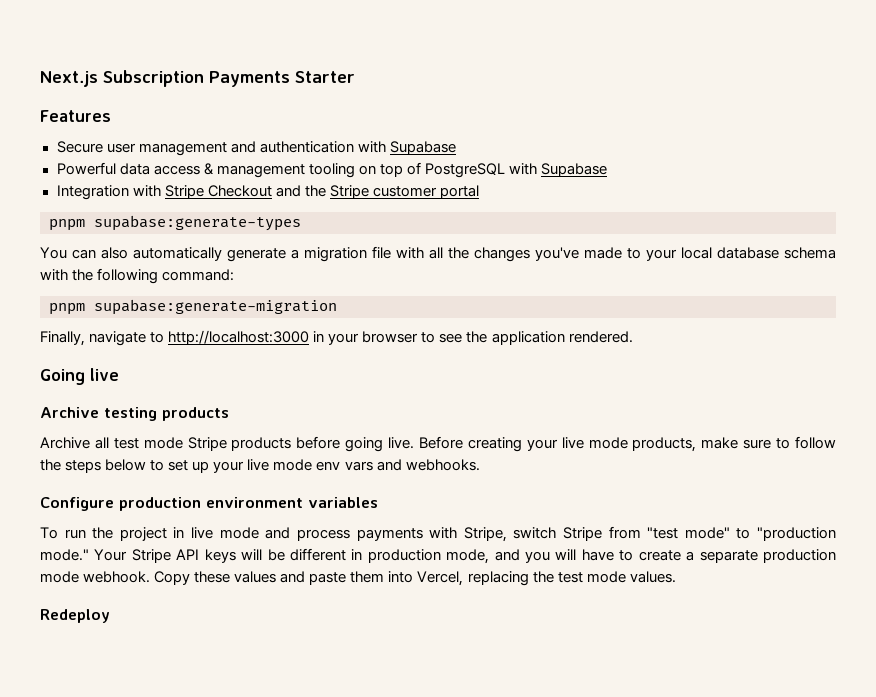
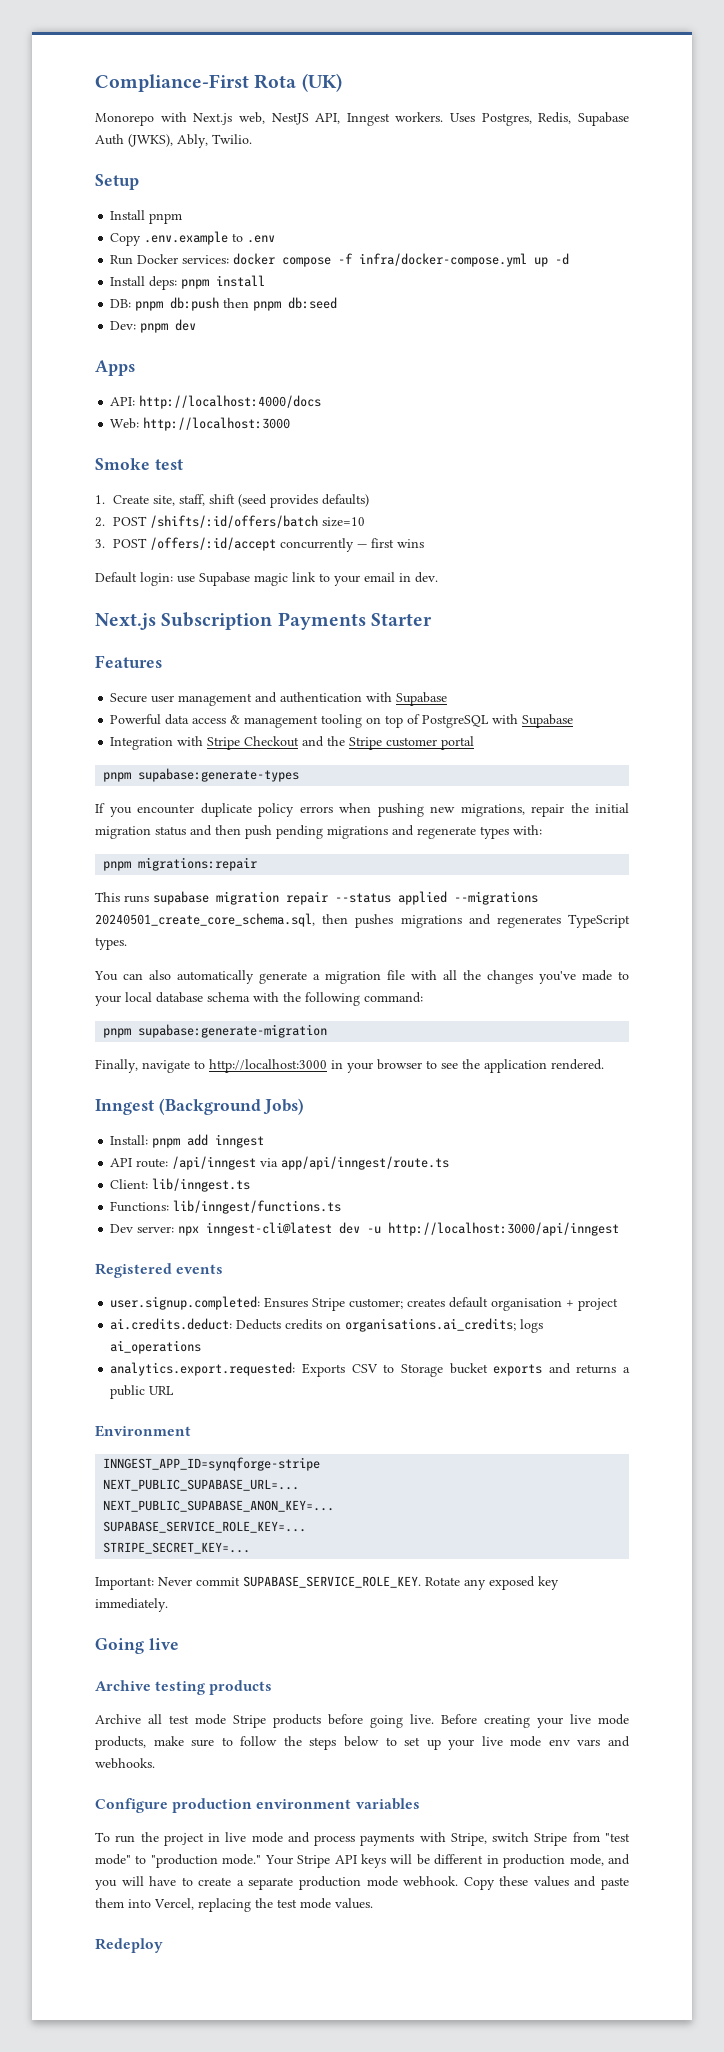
(40, 79) none -> [95,73,342,92] [95,112,629,126] [95,134,252,148] [95,174,139,190] [110,210,183,224] [110,231,276,246] [110,253,570,267] [110,275,266,290] [110,297,338,311] [110,319,197,333] [95,360,135,376] [110,395,322,409] [110,417,291,431] [95,458,183,470] [95,494,370,508] [95,515,366,528] [95,537,425,552] [95,572,438,586] Compliance-First Rota (UK) // Monorepo with Next.js web, NestJS API, Inngest workers. Uses Postgres, Redis, Supabase Auth (JWKS), Ably, Twilio. // Setup // Install pnpm // Copy .env.example to .env // Run Docker services: docker compose -f infra/docker-compose.yml up -d // Install deps: pnpm install // DB: pnpm db:push then pnpm db:seed // Dev: pnpm dev // Apps // API: http://localhost:4000/docs // Web: http://localhost:3000 // Smoke test // 1. Create site, staff, shift (seed provides defaults) // 2. POST /shifts/:id/offers/batch size=10 // 3. POST /offers/:id/accept concurrently — first wins // Default login: use Supabase magic link to your email in dev. //
(301, 223) none -> [95,803,629,817] [95,825,542,839] [103,857,258,871] [95,891,538,905] [95,913,630,928] [95,937,127,950] // If you encounter duplicate policy errors when pushing new migrations, repair the initial migration status and then push pending migrations and regenerate types with: // pnpm migrations:repair // This runs supabase migration repair --status applied --migrations 20240501_create_core_schema.sql, then pushes migrations and regenerates TypeScript types.
(633, 337) none -> [95,1098,305,1115] [110,1134,265,1148] [110,1156,450,1170] [110,1178,251,1192] [110,1200,342,1214] [110,1222,620,1236] [95,1263,224,1278] [110,1296,619,1311] [110,1318,544,1333] [110,1340,202,1354] [110,1362,630,1377] [110,1385,175,1399] [95,1425,191,1437] [103,1457,321,1471] [103,1479,300,1491] [103,1500,335,1512] [103,1521,307,1533] [103,1542,251,1554] [95,1576,559,1590] [95,1598,168,1612] // Inngest (Background Jobs) // Install: pnpm add inngest // API route: /api/inngest via app/api/inngest/route.ts // Client: lib/inngest.ts // Functions: lib/inngest/functions.ts // Dev server: npx inngest-cli@latest dev -u http://localhost:3000/api/inngest // Registered events // user.signup.completed: Ensures Stripe customer; creates default organisation + project // ai.credits.deduct: Deducts credits on organisations.ai_credits; logs ai_operations // analytics.export.requested: Exports CSV to Storage bucket exports and returns a public URL // Environment // INNGEST_APP_ID=synqforge-stripe // NEXT_PUBLIC_SUPABASE_URL=... // NEXT_PUBLIC_SUPABASE_ANON_KEY=... // SUPABASE_SERVICE_ROLE_KEY=... // STRIPE_SECRET_KEY=... // Important: Never commit SUPABASE_SERVICE_ROLE_KEY. Rotate any exposed key immediately.

